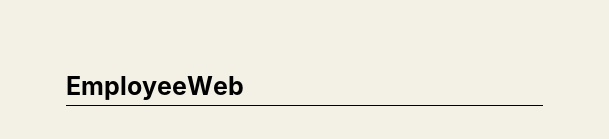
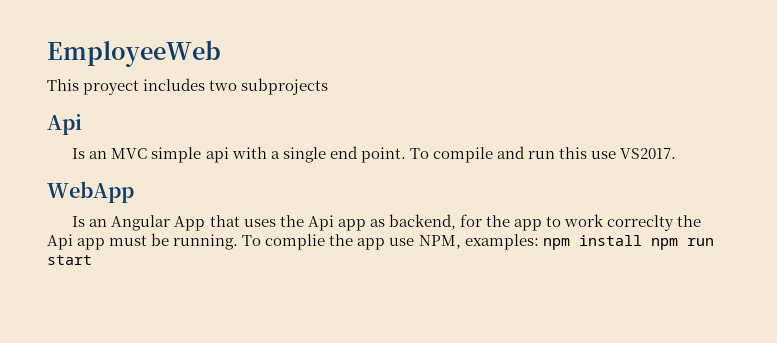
(244, 88) none -> [47,78,329,95] [47,114,82,135] [72,146,677,163] [47,181,134,203] [72,214,702,231] [47,233,714,250] [47,255,92,265] // This proyect includes two subprojects // Api // Is an MVC simple api with a single end point. To compile and run this use VS2017. // WebApp // Is an Angular App that uses the Api app as backend, for the app to work correclty the Api app must be running. To complie the app use NPM, examples: npm install npm run start

